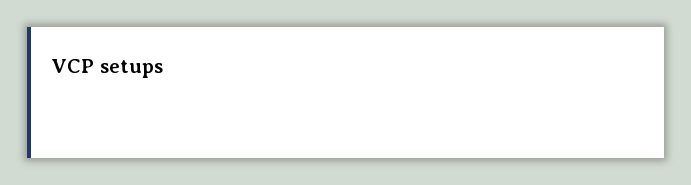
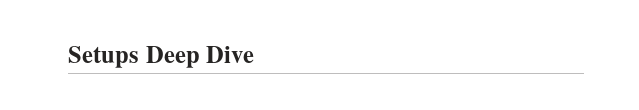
[51,59,163,78] VCP setups -> [68,46,255,68] Setups Deep Dive

